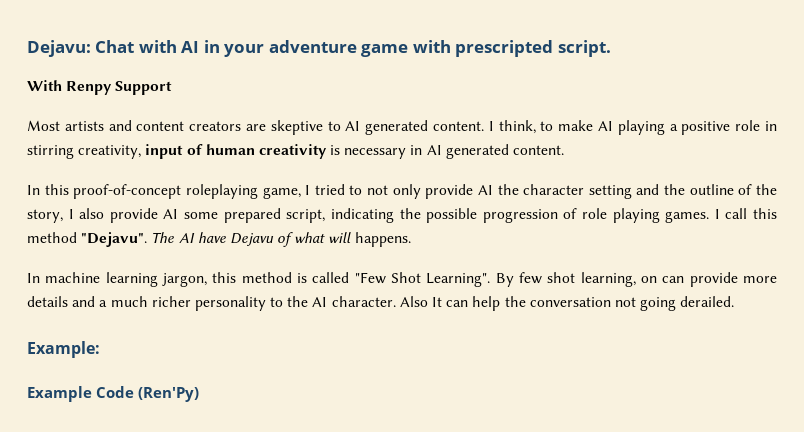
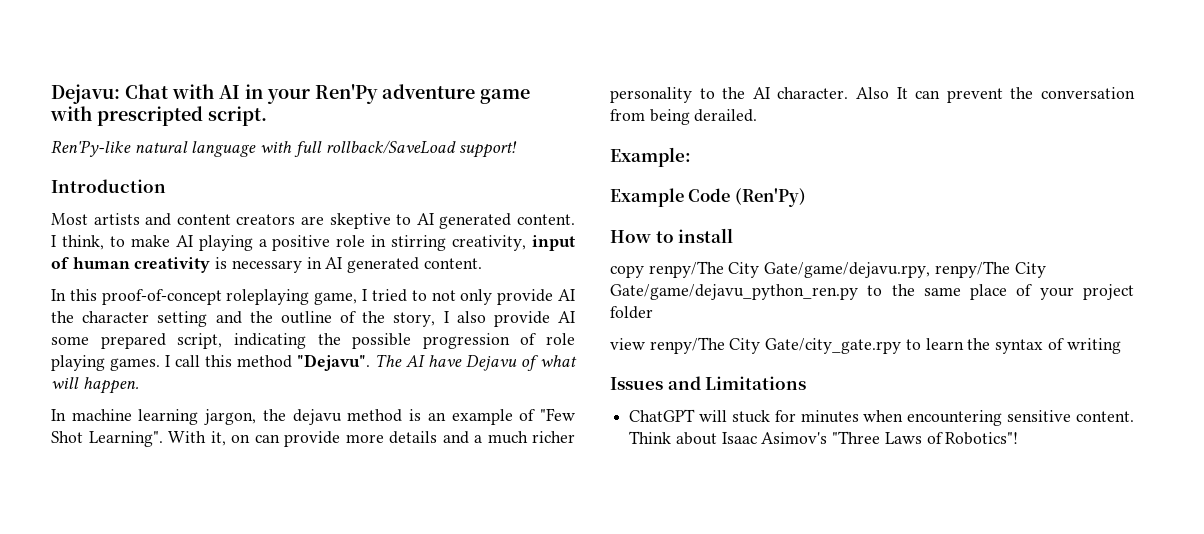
(265, 50) none -> [315,84,378,104] Ren'Py
[27,80,173,95] With Renpy Support -> [51,140,518,158] [51,179,166,193] Ren'Py-like natural language with full rollback/SaveLoad support! // Introduction
[354,232,411,247] happens. -> [82,377,139,394] happen.
[212,272,636,287] this method is called "Few Shot Learning". By few shot learning, -> [262,408,576,425] [51,431,226,447] the dejavu method is an example of "Few Shot Learning". With it,
[472,296,501,311] help -> [946,88,1003,103] prevent
[614,297,677,311] not going -> [610,109,690,125] from being
(200, 394) none -> [610,228,734,243] [610,261,1046,278] [610,284,1134,300] [610,306,653,319] [610,337,1121,354] [610,376,807,390] [629,409,1134,426] [629,431,1019,445] // How to install // copy renpy/The City Gate/game/dejavu.rpy, renpy/The City Gate/game/dejavu_python_ren.py to the same place of your project folder // view renpy/The City Gate/city_gate.rpy to learn the syntax of writing // Issues and Limitations // ChatGPT will stuck for minutes when encountering sensitive content. Think about Isaac Asimov's "Three Laws of Robotics"!

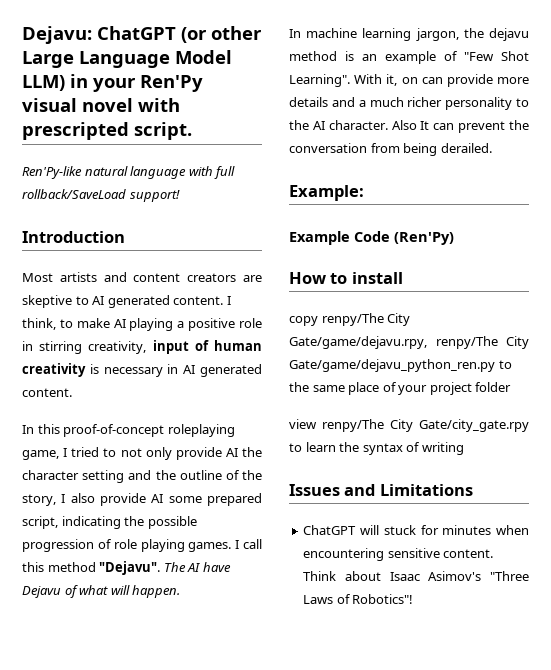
[125,84,240,99] Chat with AI -> [97,26,262,43] [22,50,232,68] [22,75,65,91] ChatGPT (or other Large Language Model LLM)
[382,84,530,104] adventure game -> [22,98,133,112] visual novel

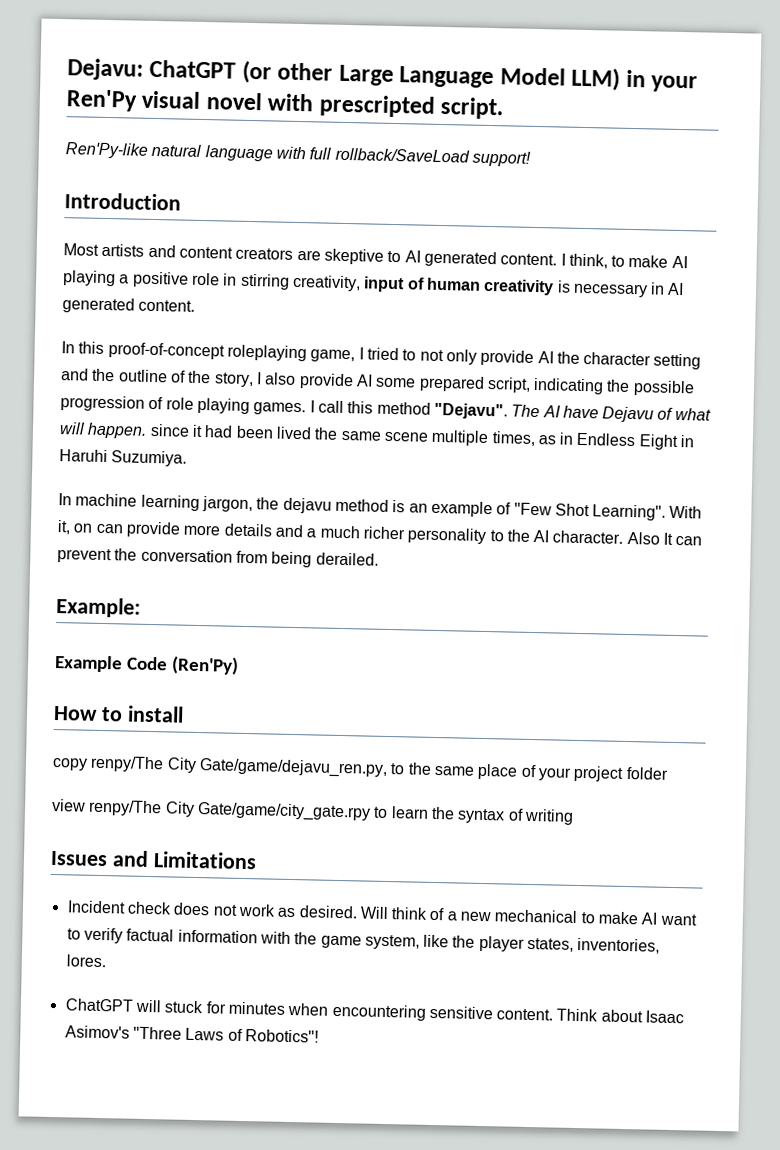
(181, 591) none -> [149,423,695,450] [59,449,188,467] since it had been lived the same scene multiple times, as in Endless Eight in Haruhi Suzumiya.
[289,336,529,349] [289,359,495,372] Gate/game/dejavu.rpy, renpy/The City Gate/game/dejavu_python_ren.py -> [198,758,388,778] Gate/game/dejavu_ren.py,
[419,419,529,432] Gate/city_gate.rpy -> [196,802,371,822] Gate/game/city_gate.rpy
(473, 490) none -> [66,900,697,926] [66,927,661,954] [65,954,106,968] // Incident check does not work as desired. Will think of a new mechanical to make AI want to verify factual information with the game system, like the player states, inventories, lores.

